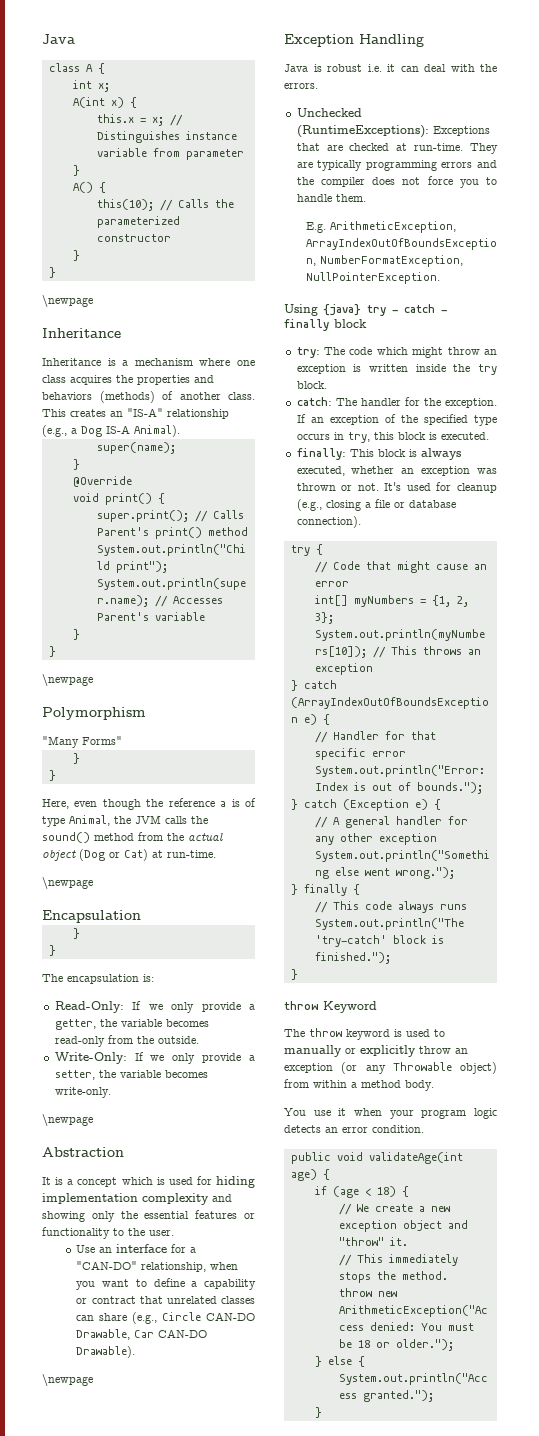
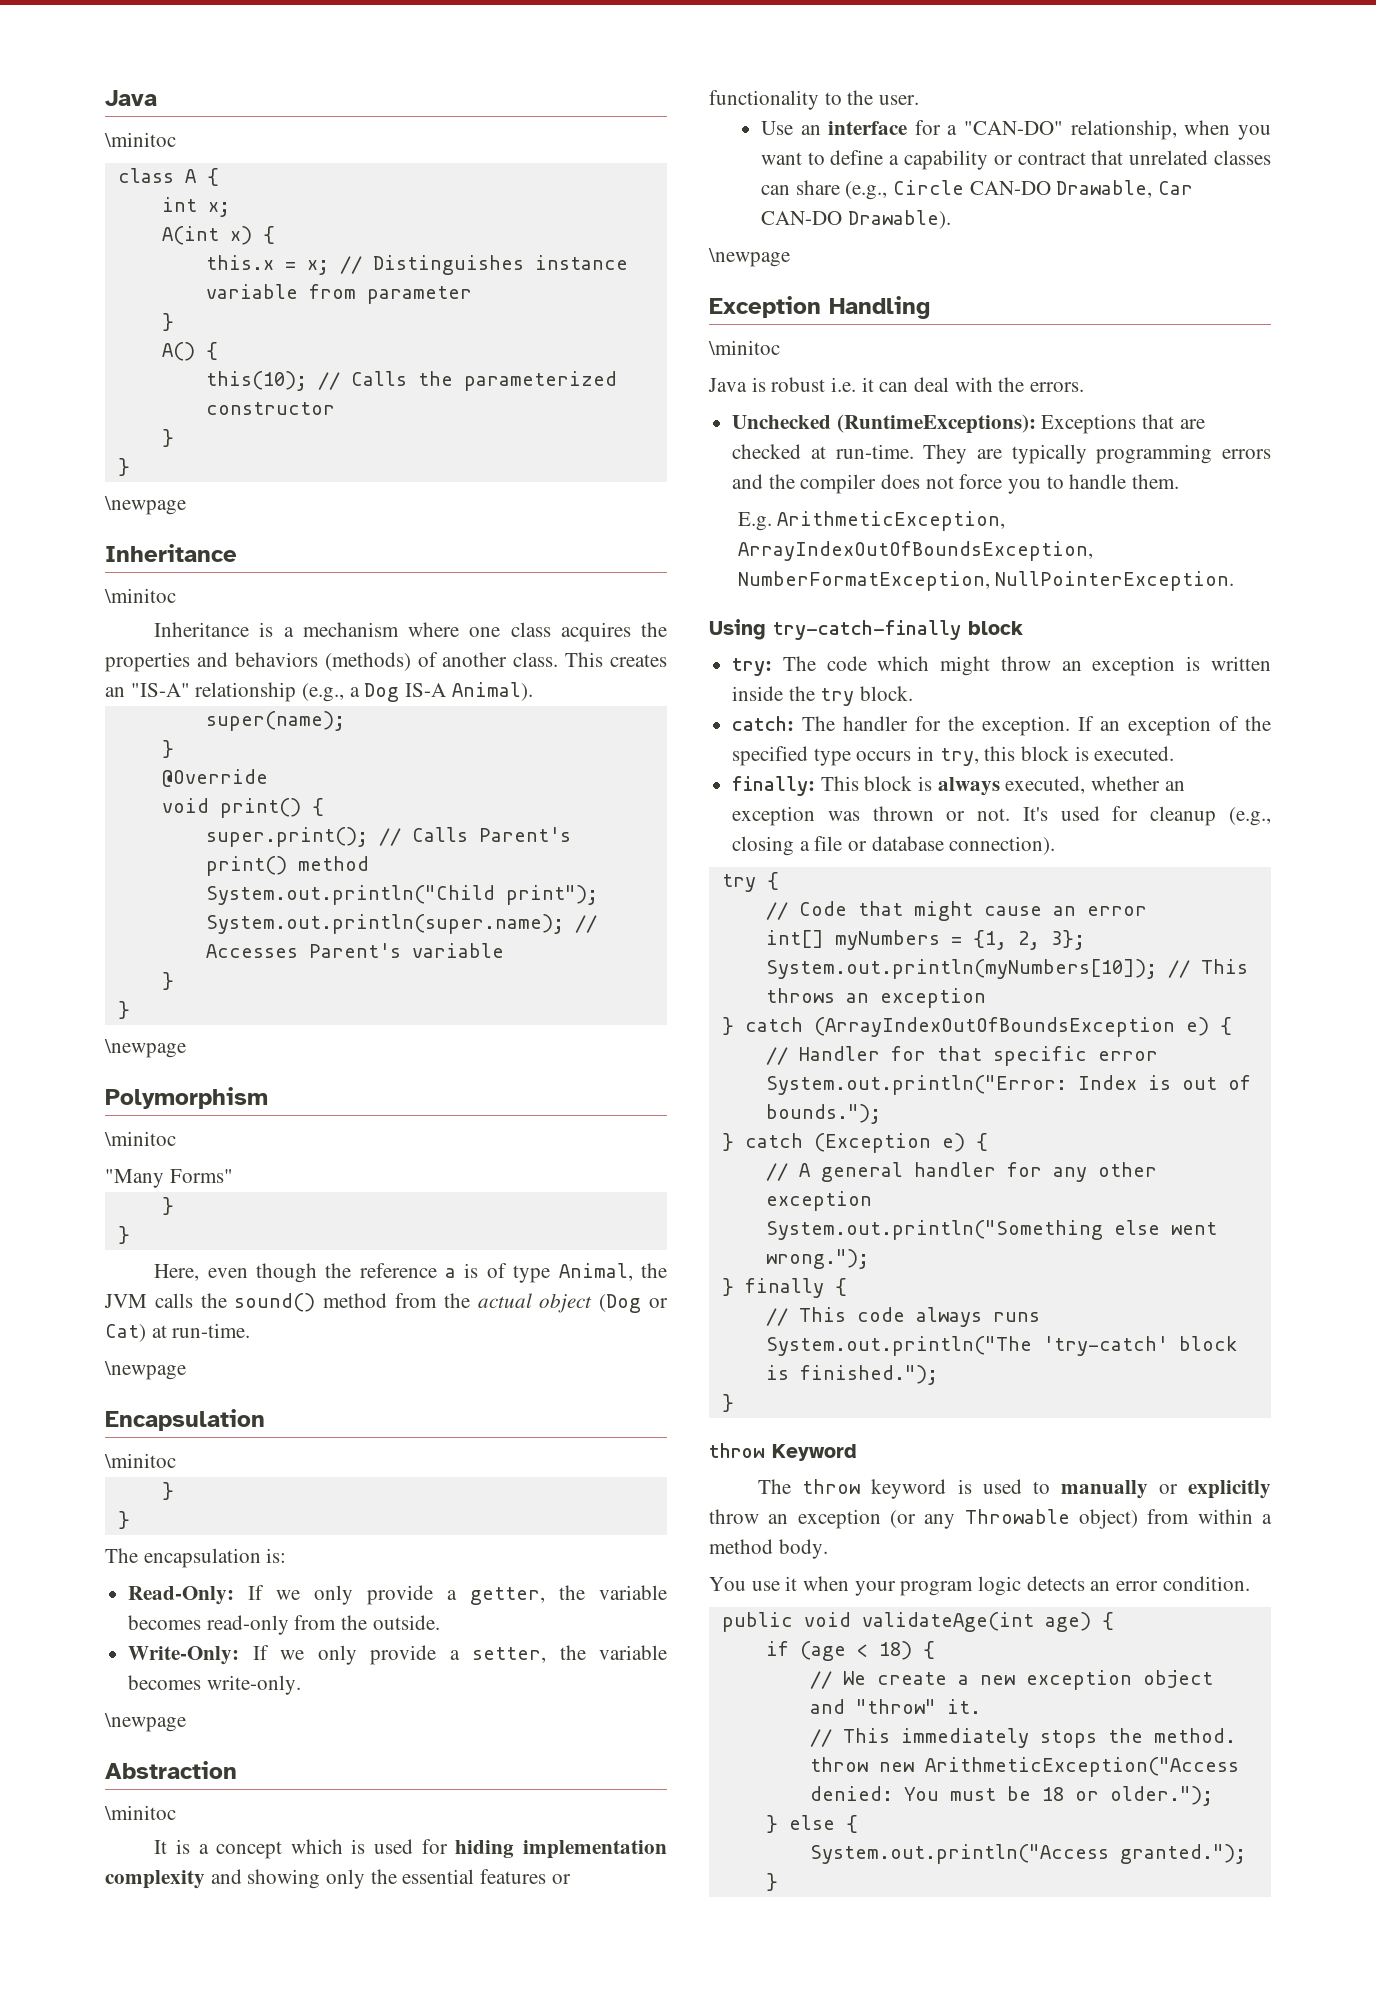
[42,34,75,44] Java -> [105,90,157,106] [104,132,176,147] Java // \minitoc
(121, 333) none -> [104,588,176,603] // \minitoc
(146, 713) none -> [104,1131,176,1146] // \minitoc
(141, 916) none -> [104,1453,176,1468] // \minitoc
(124, 1152) none -> [104,1805,176,1820] // \minitoc
(424, 40) none -> [708,340,780,355] // \minitoc
[323,304,448,316] [284,319,329,331] {java} try - catch - finally -> [773,620,961,640] try-catch-finally

